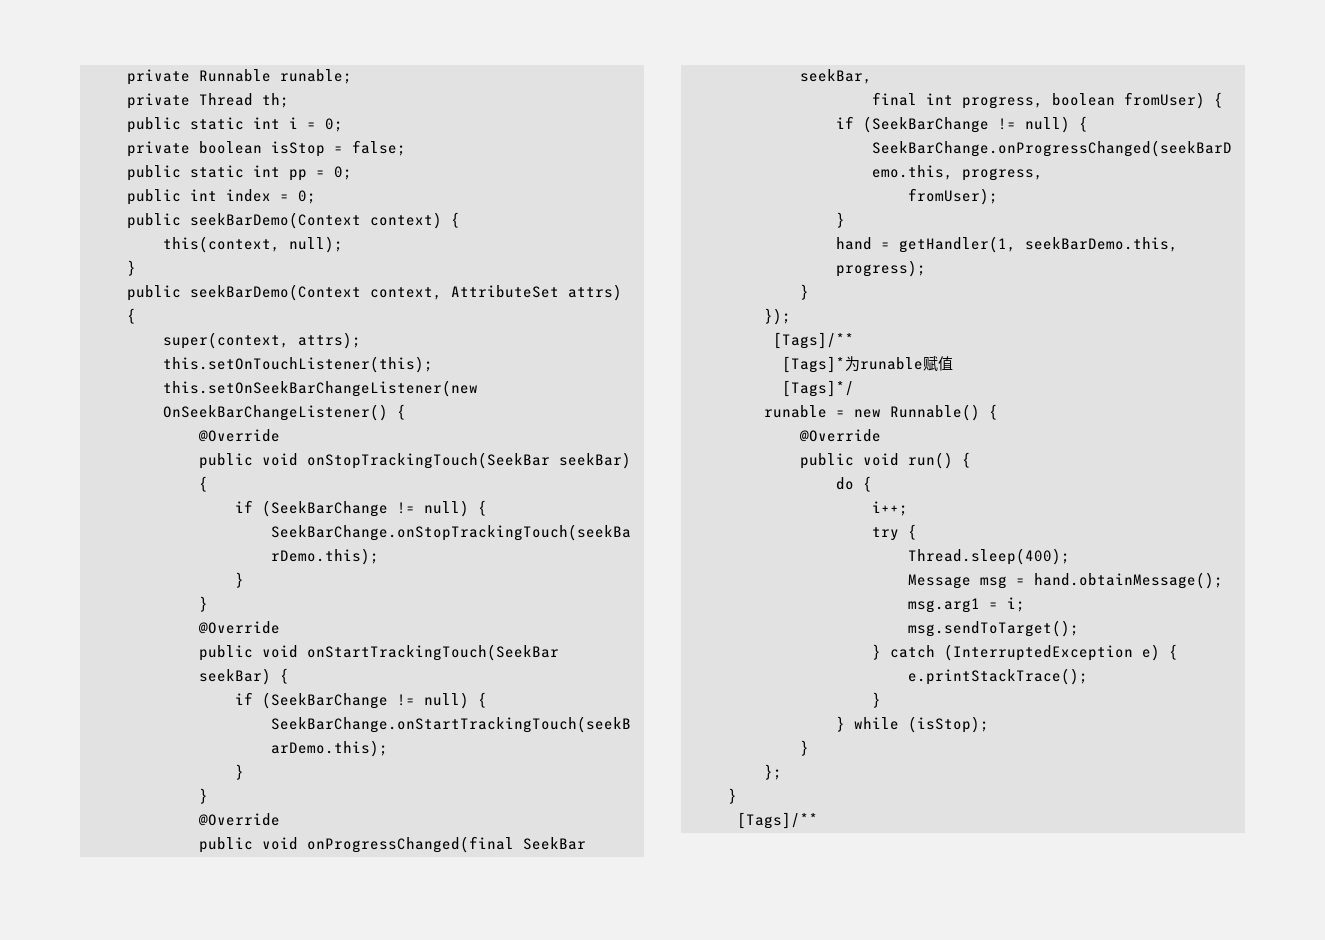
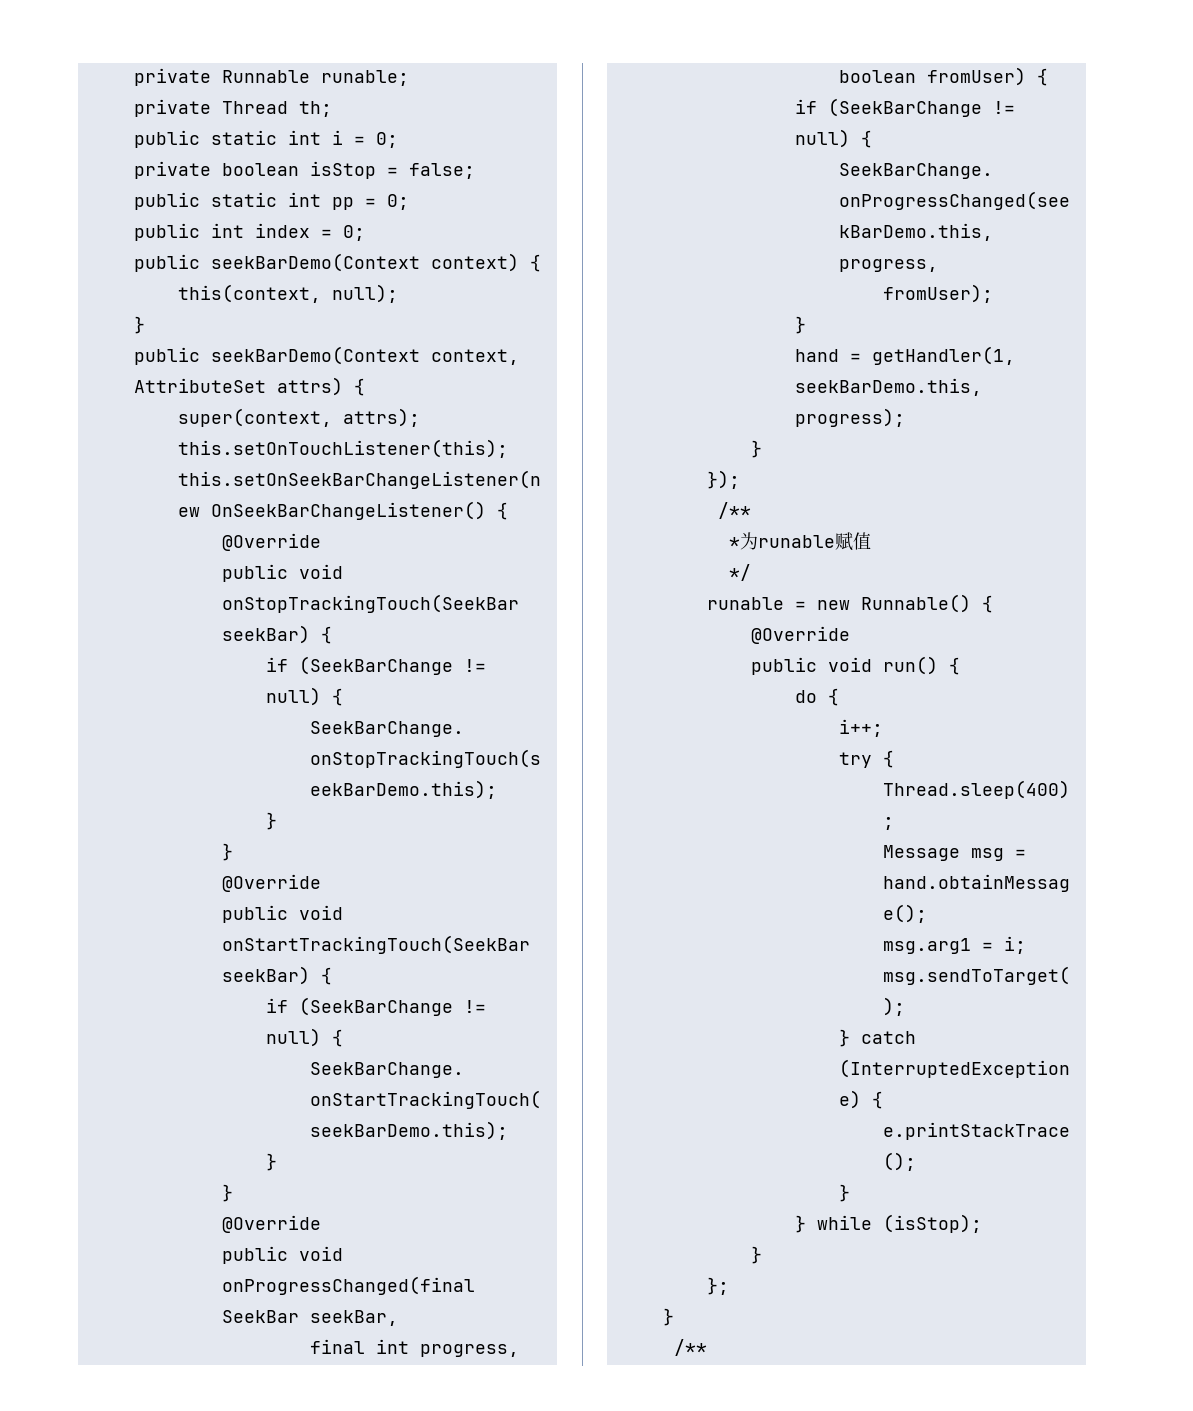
[773,332,855,349] [782,356,846,373] [Tags]/** // [Tags]* -> [718,502,751,519] [729,537,740,548] /** // *
[782,380,855,397] [Tags]*/ -> [729,564,751,581] */
[737,812,819,829] [Tags]/** -> [674,1339,707,1356] /**

